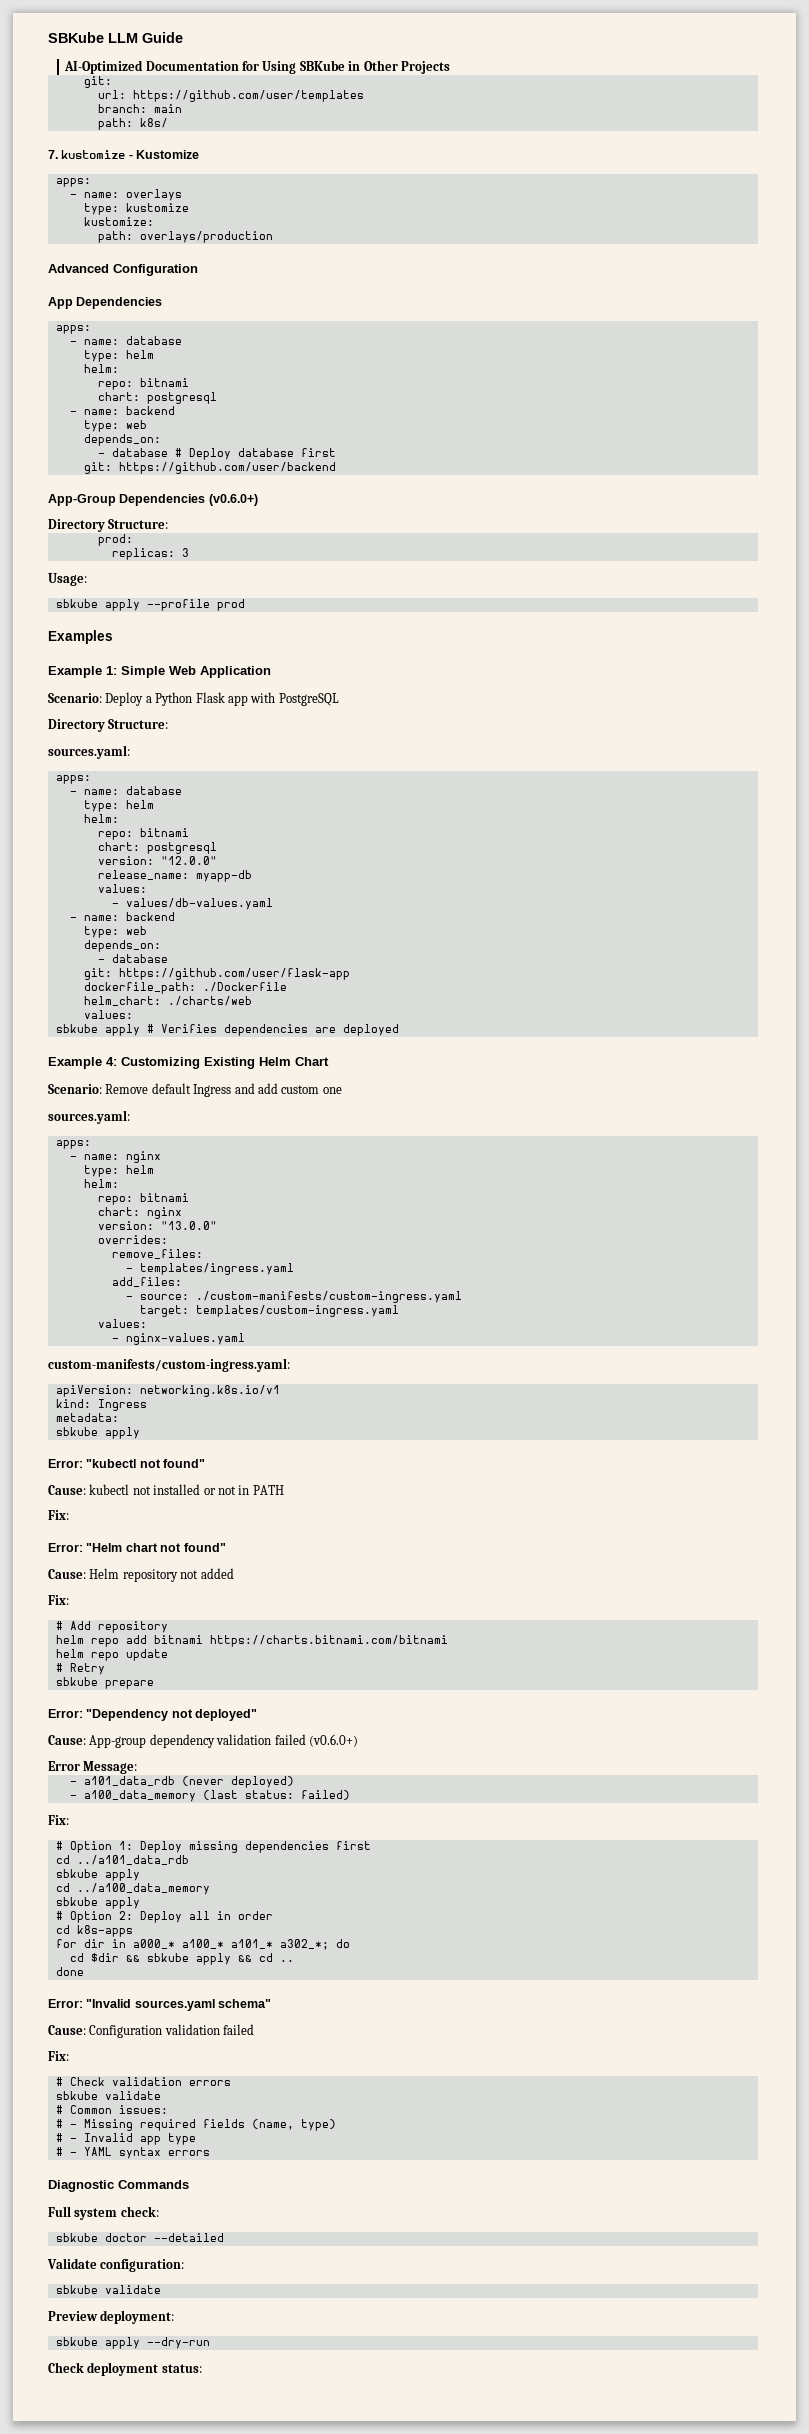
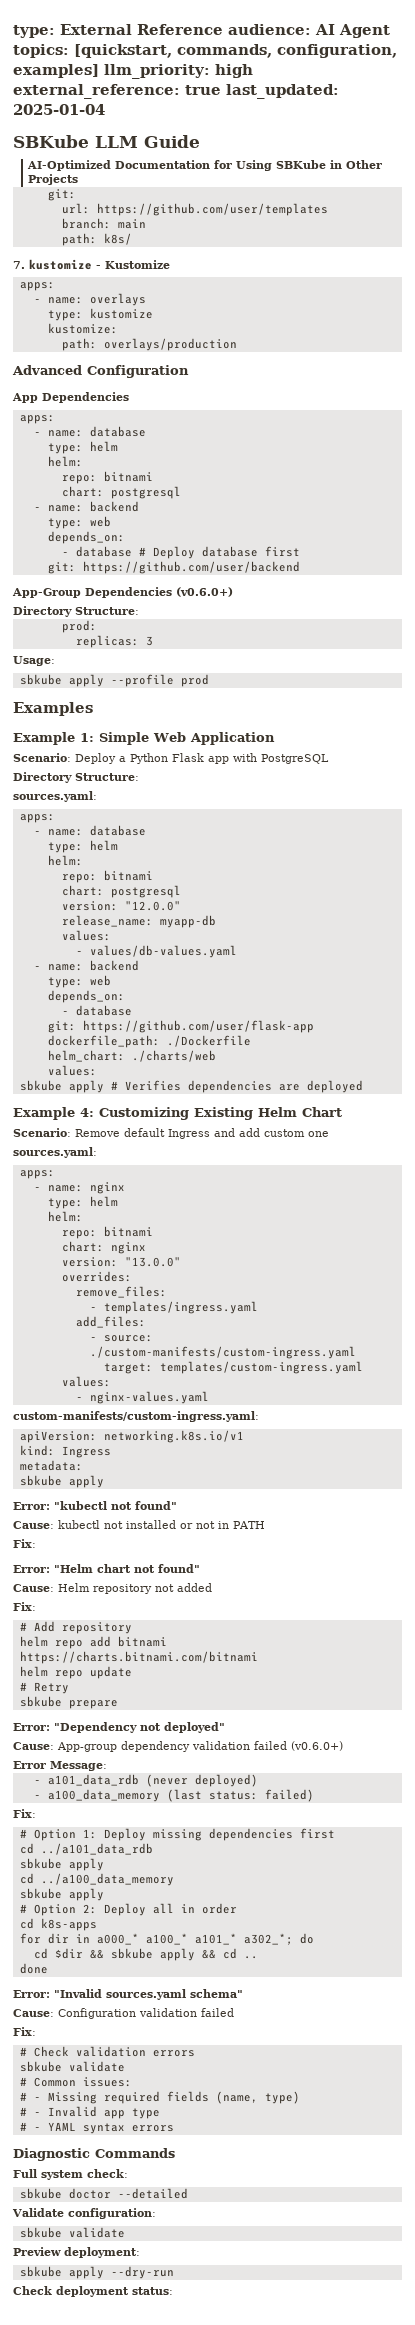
(48, 37) none -> [13,24,390,38] [13,44,397,58] [13,64,253,79] [13,84,339,99] [13,104,105,115] type: External Reference audience: AI Agent topics: [quickstart, commands, configuration, examples] llm_priority: high external_reference: true last_updated: 2025-01-04 //

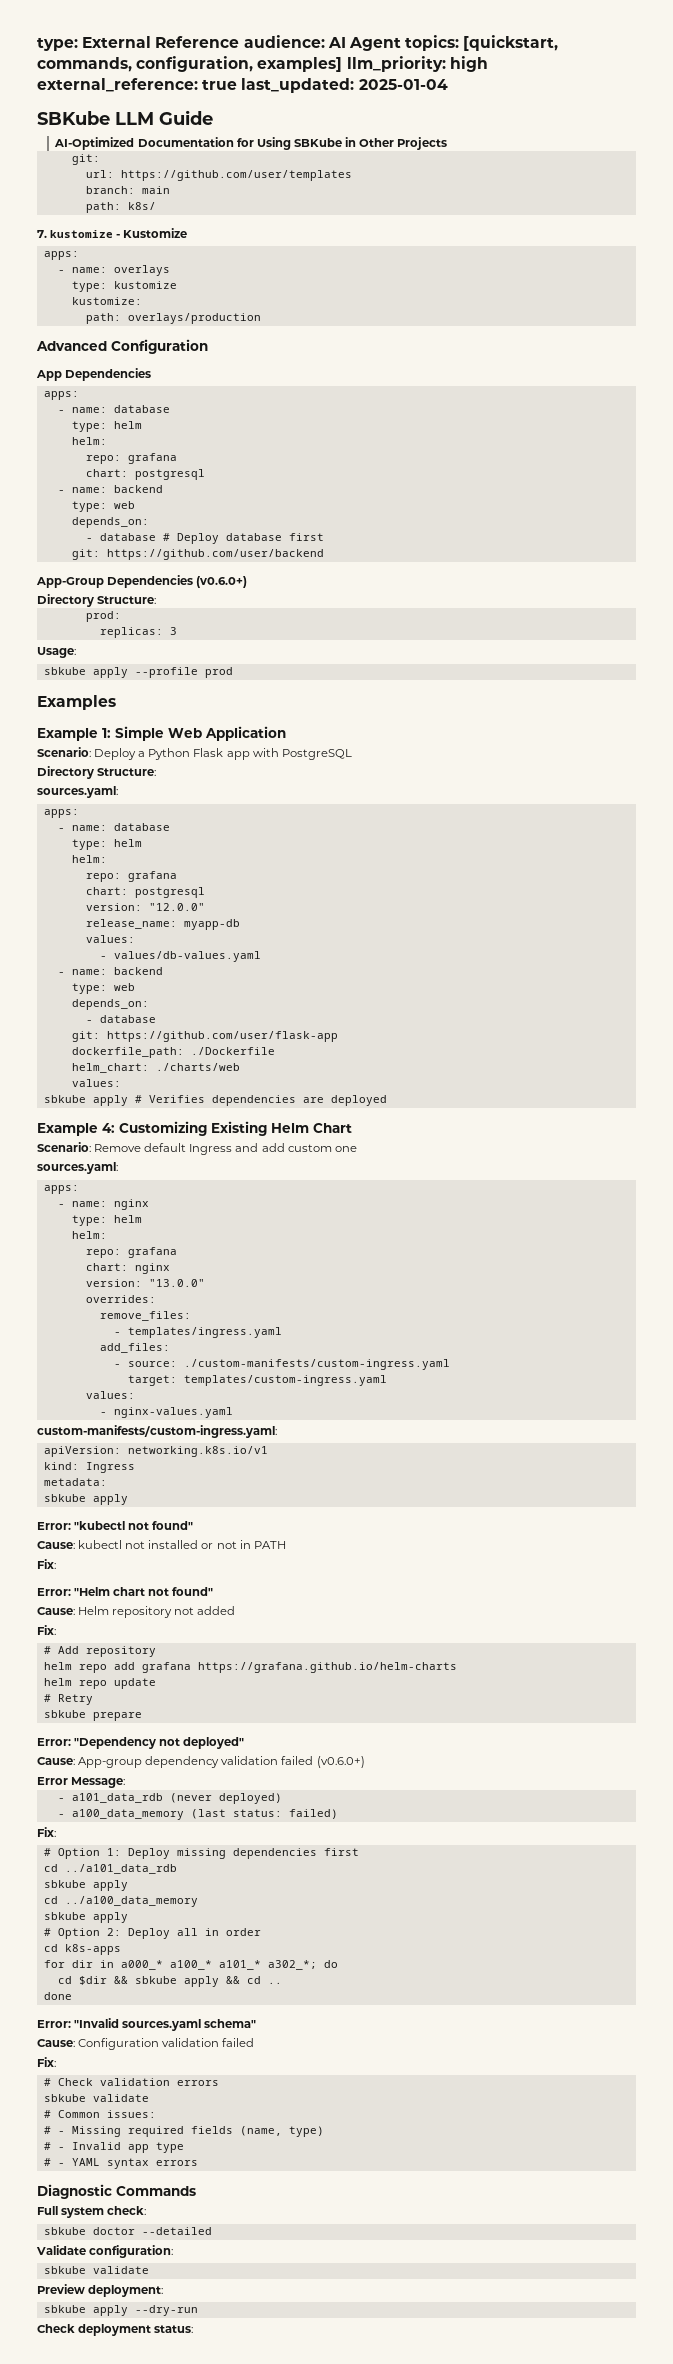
[103,471,153,482] bitnami -> [127,453,177,464] grafana
[103,870,153,881] bitnami -> [127,871,177,882] grafana
[103,1226,153,1237] bitnami -> [127,1247,177,1258] grafana
[117,1636,167,1647] [19,1651,258,1664] bitnami https://charts.bitnami.com/bitnami -> [141,1662,457,1673] grafana https://grafana.github.io/helm-charts

